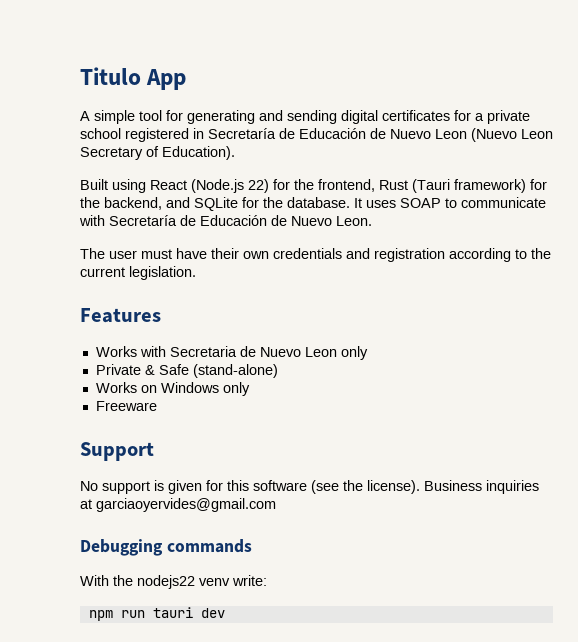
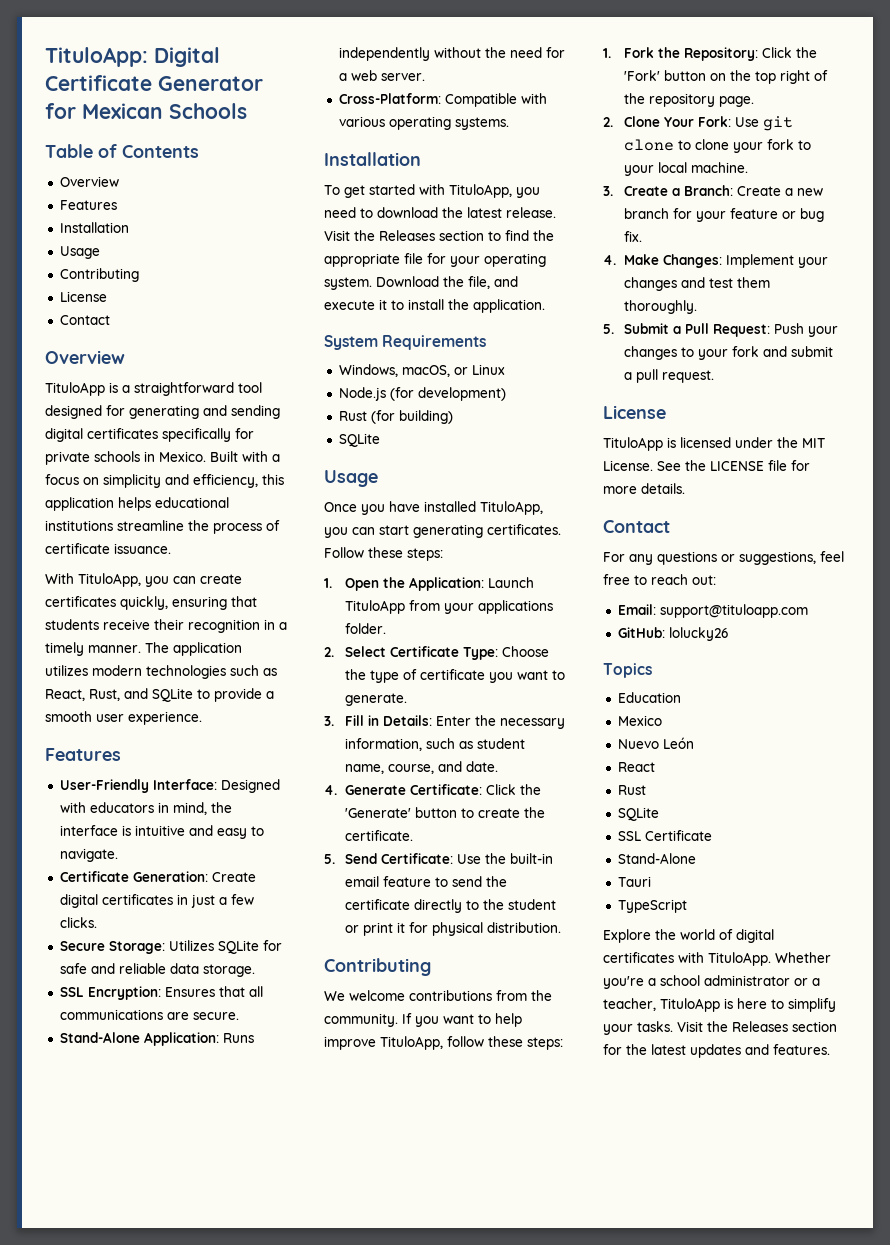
[80,67,187,90] [80,110,162,124] Titulo App // A simple tool -> [45,47,220,67] [45,75,263,91] [45,103,247,119] [45,144,199,158] [59,176,119,187] [59,200,117,210] [59,222,129,233] [59,246,100,259] [59,268,139,282] [59,291,107,302] [59,315,110,325] [45,350,125,364] [45,382,262,396] [45,405,102,419] TituloApp: Digital Certificate Generator for Mexican Schools // Table of Contents // Overview // Features // Installation // Usage // Contributing // License // Contact // Overview // TituloApp is a straightforward tool designed
[454,110,530,124] [80,128,553,142] [80,146,235,160] [80,179,547,193] [80,197,546,211] [79,215,372,226] [80,248,551,262] [80,266,196,280] [80,308,161,323] [95,346,368,360] [95,364,278,378] [95,382,250,396] [95,401,157,411] [80,442,154,461] [80,480,539,494] [80,498,276,512] [80,539,252,556] [80,575,267,589] [88,607,225,621] for a private school registered in Secretaría de Educación de Nuevo Leon (Nuevo Leon Secretary of Education). // Built using React (Node.js 22) for the frontend, Rust (Tauri framework) for the backend, and SQLite for the database. It uses SOAP to communicate with Secretaría de Educación de Nuevo Leon. // The user must have their own credentials and registration according to the current legislation. // Features // Works with Secretaria de Nuevo Leon only // Private & Safe (stand-alone) // Works on Windows only // Freeware // Support // No support is given for this software (see the license). Business inquiries at garciaoyervides@gmail.com // Debugging commands // With the nodejs22 venv write: // npm run tauri dev -> [162,428,254,442] [45,451,280,465] [45,474,284,488] [45,497,229,511] [45,520,280,534] [45,543,171,554] [45,573,242,587] [45,596,257,610] [45,619,287,633] [45,642,242,656] [45,665,277,679] [45,688,274,702] [45,711,202,725] [45,748,121,761] [59,779,280,793] [59,802,232,815] [59,825,264,839] [59,848,118,862] [59,871,256,882] [59,894,254,908] [59,917,97,928] [59,940,282,954] [59,963,255,977] [59,986,263,1000] [59,1009,239,1020] [59,1032,254,1046] [338,47,565,61] [338,70,425,81] [338,93,547,107] [338,116,509,130] [324,152,421,166] [324,184,540,198] [324,207,556,218] [324,230,554,241] [324,253,546,267] [324,276,518,290] [324,299,545,313] [324,335,487,350] [338,364,505,377] [338,387,506,401] [338,410,453,424] [338,433,380,447] [324,470,378,487] [324,501,543,515] [324,524,561,538] [324,547,443,561] [324,577,535,591] [345,600,554,614] [345,623,387,634] [324,646,550,660] [345,669,566,683] [345,693,408,706] [324,715,566,729] [345,738,526,751] [345,761,499,774] [324,784,542,795] [345,807,546,818] [345,830,414,841] [324,853,554,864] [345,876,508,887] [345,899,557,913] [345,922,562,936] [324,958,431,976] [324,990,552,1001] [324,1013,522,1027] [324,1036,563,1050] [603,47,818,61] [624,70,829,84] [624,93,755,107] [603,116,794,131] [624,139,812,153] [624,162,749,176] [603,185,824,196] [624,208,825,222] [624,231,643,242] [603,254,829,268] [624,277,771,291] [624,300,698,314] [603,323,839,337] [624,346,834,360] [624,369,715,383] [603,405,666,419] [603,437,825,451] [603,460,810,471] [603,483,685,494] [603,520,670,533] [603,551,844,565] [603,574,716,585] [617,604,808,618] [617,627,728,641] [603,663,652,678] [617,692,681,703] [617,715,662,726] [617,737,694,749] [617,762,655,772] [617,785,646,795] [617,807,659,821] [617,830,712,841] [617,853,696,864] [617,876,651,887] [617,899,687,913] [603,929,774,943] [603,952,831,966] [603,975,820,989] [603,998,836,1012] [603,1021,837,1035] [603,1044,830,1058] specifically for private schools in Mexico. Built with a focus on simplicity and efficiency, this application helps educational institutions streamline the process of certificate issuance. // With TituloApp, you can create certificates quickly, ensuring that students receive their recognition in a timely manner. The application utilizes modern technologies such as React, Rust, and SQLite to provide a smooth user experience. // Features // User-Friendly Interface: Designed with educators in mind, the interface is intuitive and easy to navigate. // Certificate Generation: Create digital certificates in just a few clicks. // Secure Storage: Utilizes SQLite for safe and reliable data storage. // SSL Encryption: Ensures that all communications are secure. // Stand-Alone Application: Runs independently without the need for a web server. // Cross-Platform: Compatible with various operating systems. // Installation // To get started with TituloApp, you need to download the latest release. Visit the Releases section to find the appropriate file for your operating system. Download the file, and execute it to install the application. // System Requirements // Windows, macOS, or Linux // Node.js (for development) // Rust (for building) // SQLite // Usage // Once you have installed TituloApp, you can start generating certificates. Follow these steps: // 1. Open the Application: Launch TituloApp from your applications folder. // 2. Select Certificate Type: Choose the type of certificate you want to generate. // 3. Fill in Details: Enter the necessary information, such as student name, course, and date. // 4. Generate Certificate: Click the 'Generate' button to create the certificate. // 5. Send Certificate: Use the built-in email feature to send the certificate directly to the student or print it for physical distribution. // Contributing // We welcome contributions from the community. If you want to help improve TituloApp, follow these steps: // 1. Fork the Repository: Click the 'Fork' button on the top right of the repository page. // 2. Clone Your Fork: Use git clone to clone your fork to your local machine. // 3. Create a Branch: Create a new branch for your feature or bug fix. // 4. Make Changes: Implement your changes and test them thoroughly. // 5. Submit a Pull Request: Push your changes to your fork and submit a pull request. // License // TituloApp is licensed under the MIT License. See the LICENSE file for more details. // Contact // For any questions or suggestions, feel free to reach out: // Email: support@tituloapp.com // GitHub: lolucky26 // Topics // Education // Mexico // Nuevo León // React // Rust // SQLite // SSL Certificate // Stand-Alone // Tauri // TypeScript // Explore the world of digital certificates with TituloApp. Whether you're a school administrator or a teacher, TituloApp is here to simplify your tasks. Visit the Releases section for the latest updates and features.

